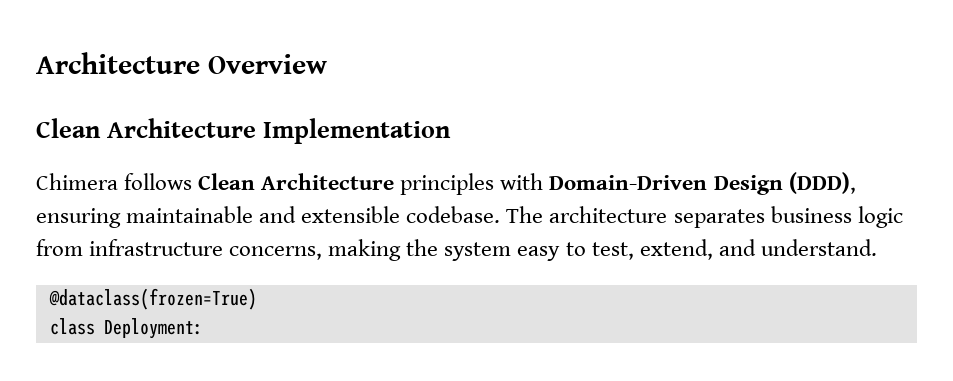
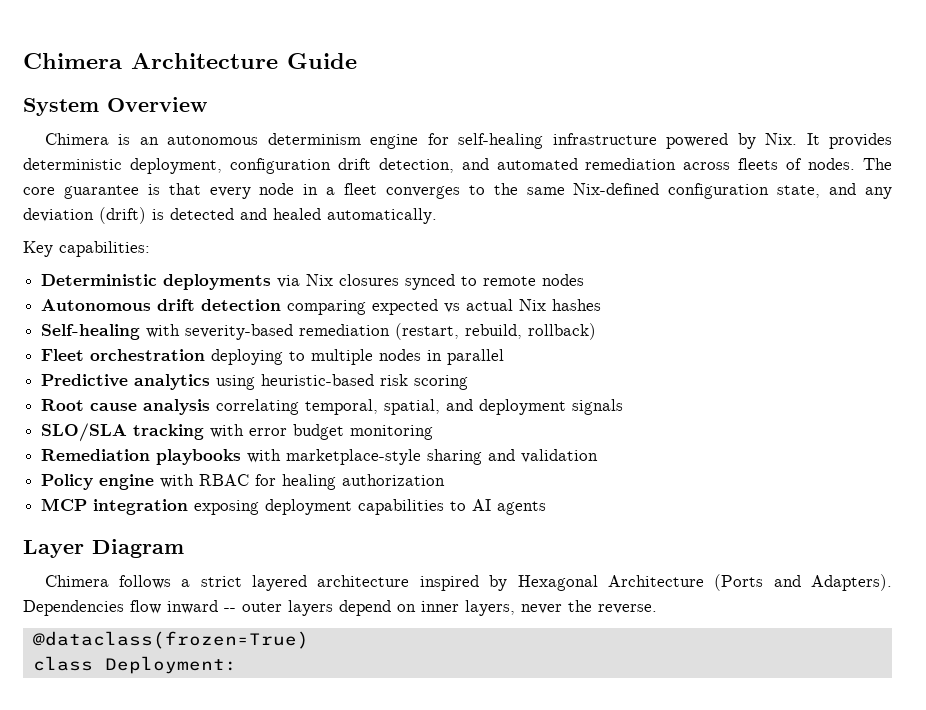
[36,52,327,74] [36,118,452,144] [36,172,856,195] [36,206,903,228] [36,239,877,261] Architecture Overview // Clean Architecture Implementation // Chimera follows Clean Architecture principles with Domain-Driven Design (DDD), ensuring maintainable and extensible codebase. The architecture separates business logic from infrastructure concerns, making the system easy to test, extend, and understand. -> [23,53,357,69] [23,97,207,116] [44,133,893,149] [23,158,892,174] [23,183,892,199] [23,207,437,224] [23,241,150,257] [41,274,585,290] [41,299,602,315] [41,323,597,340] [41,349,505,365] [41,374,469,390] [41,399,624,415] [41,423,434,442] [41,449,599,465] [41,474,446,490] [41,498,547,515] [23,539,184,558] [44,574,892,591] [23,600,657,616] Chimera Architecture Guide // System Overview // Chimera is an autonomous determinism engine for self-healing infrastructure powered by Nix. It provides deterministic deployment, configuration drift detection, and automated remediation across fleets of nodes. The core guarantee is that every node in a fleet converges to the same Nix-defined configuration state, and any deviation (drift) is detected and healed automatically. // Key capabilities: // Deterministic deployments via Nix closures synced to remote nodes // Autonomous drift detection comparing expected vs actual Nix hashes // Self-healing with severity-based remediation (restart, rebuild, rollback) // Fleet orchestration deploying to multiple nodes in parallel // Predictive analytics using heuristic-based risk scoring // Root cause analysis correlating temporal, spatial, and deployment signals // SLO/SLA tracking with error budget monitoring // Remediation playbooks with marketplace-style sharing and validation // Policy engine with RBAC for healing authorization // MCP integration exposing deployment capabilities to AI agents // Layer Diagram // Chimera follows a strict layered architecture inspired by Hexagonal Architecture (Ports and Adapters). Dependencies flow inward -- outer layers depend on inner layers, never the reverse.

